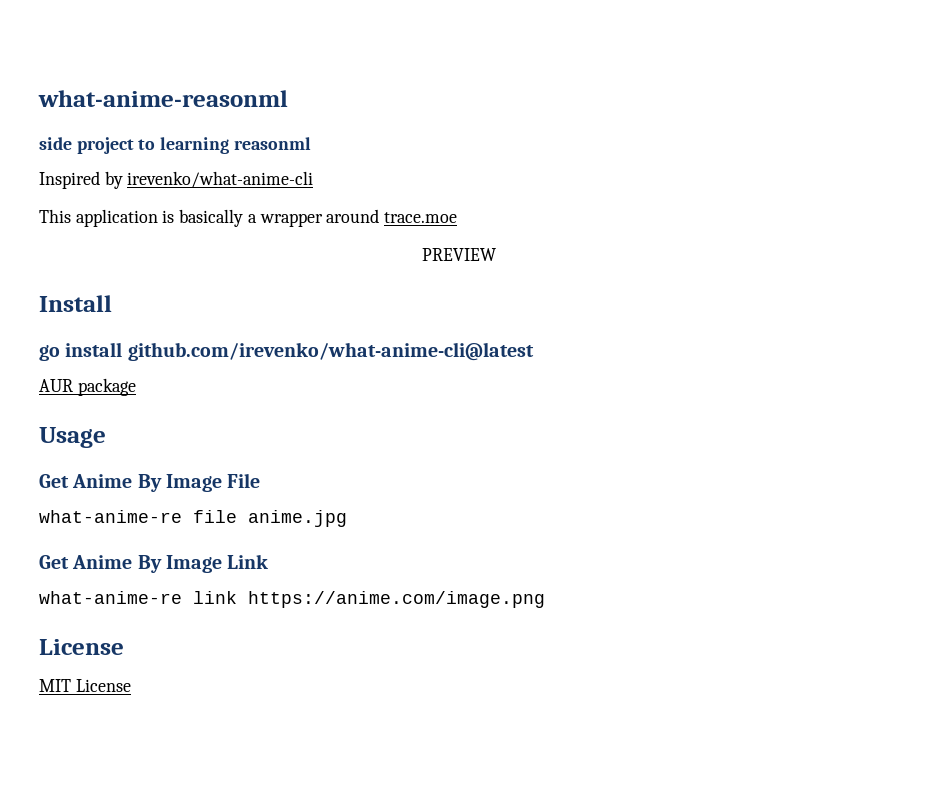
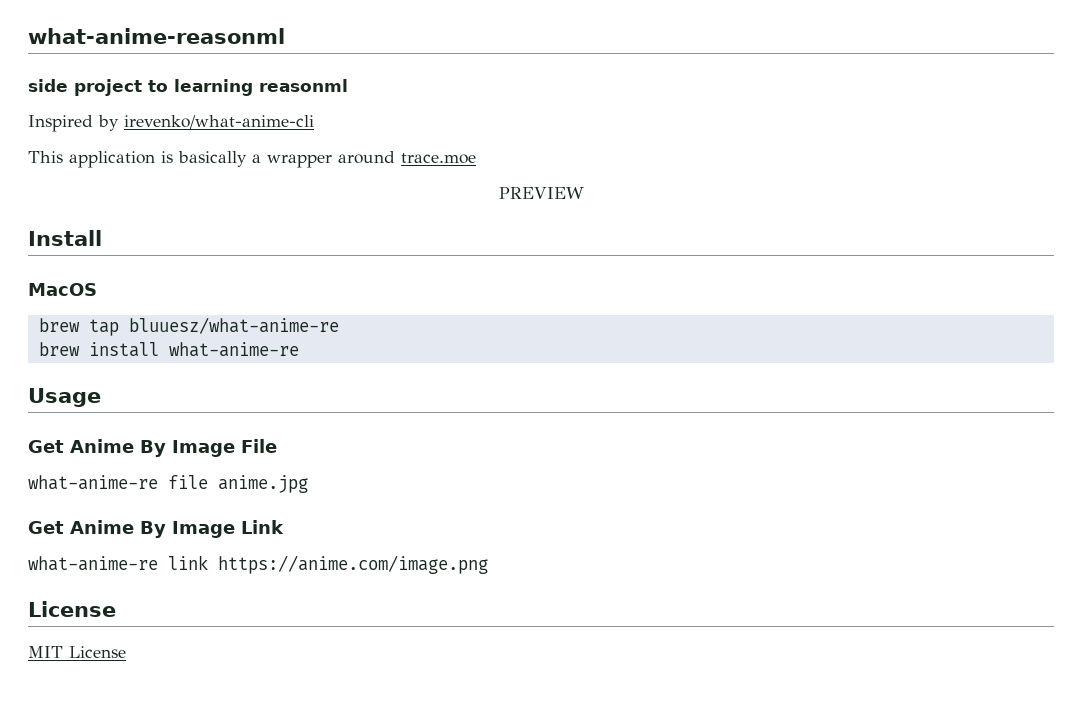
[39,342,534,361] [39,378,136,396] go install github.com/irevenko/what-anime-cli@latest // AUR package -> [28,283,97,296] [38,317,339,336] [38,342,299,357] MacOS // brew tap bluuesz/what-anime-re // brew install what-anime-re

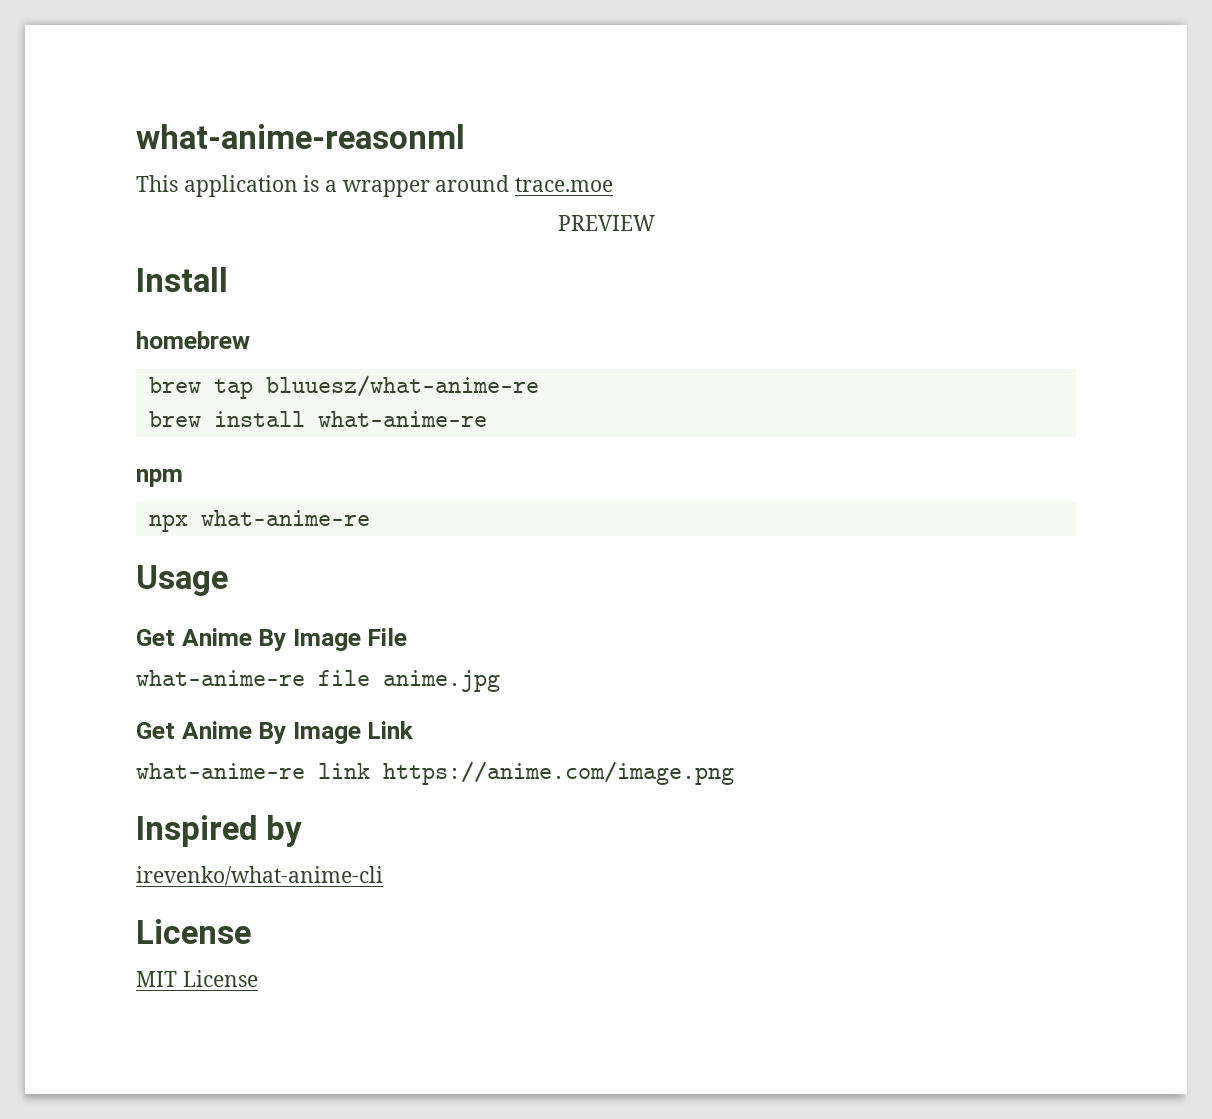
[28,79,348,96] [28,115,314,132] // side project to learning reasonml // Inspired by irevenko/what-anime-cli -> (465, 136) none
[178,151,247,167] basically -> (320, 183) none
[28,283,97,296] MacOS -> [136,331,250,349] homebrew
(299, 349) none -> [136,469,183,487] [148,510,370,532] // npm // npx what-anime-re
(488, 564) none -> [136,815,302,847] [136,866,383,886] // Inspired by // irevenko/what-anime-cli

